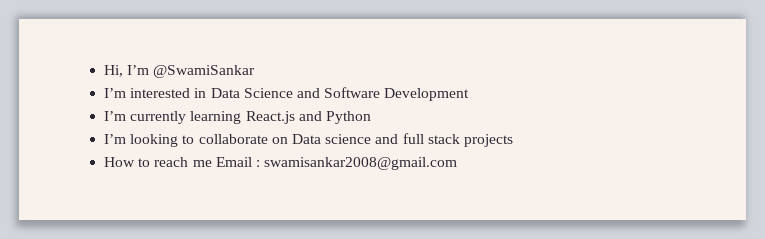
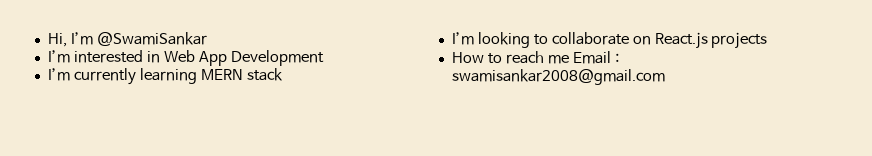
[210,87,381,98] Data Science and Software -> [163,50,227,66] Web App
[245,111,371,124] React.js and Python -> [200,68,283,81] MERN stack
[291,133,460,144] Data science and full stack -> [654,32,708,49] React.js

